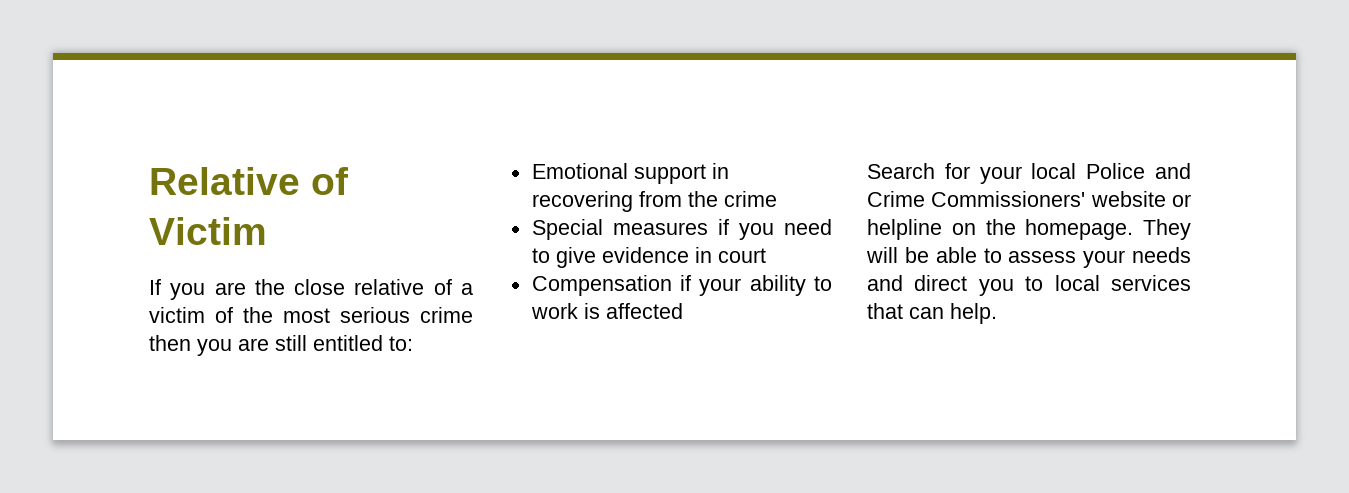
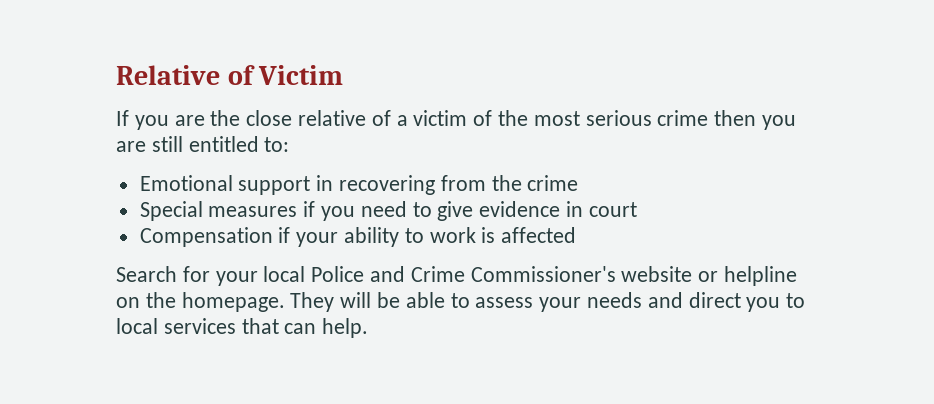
[931,191,1086,207] Commissioners' -> [470,266,616,282] Commissioner's

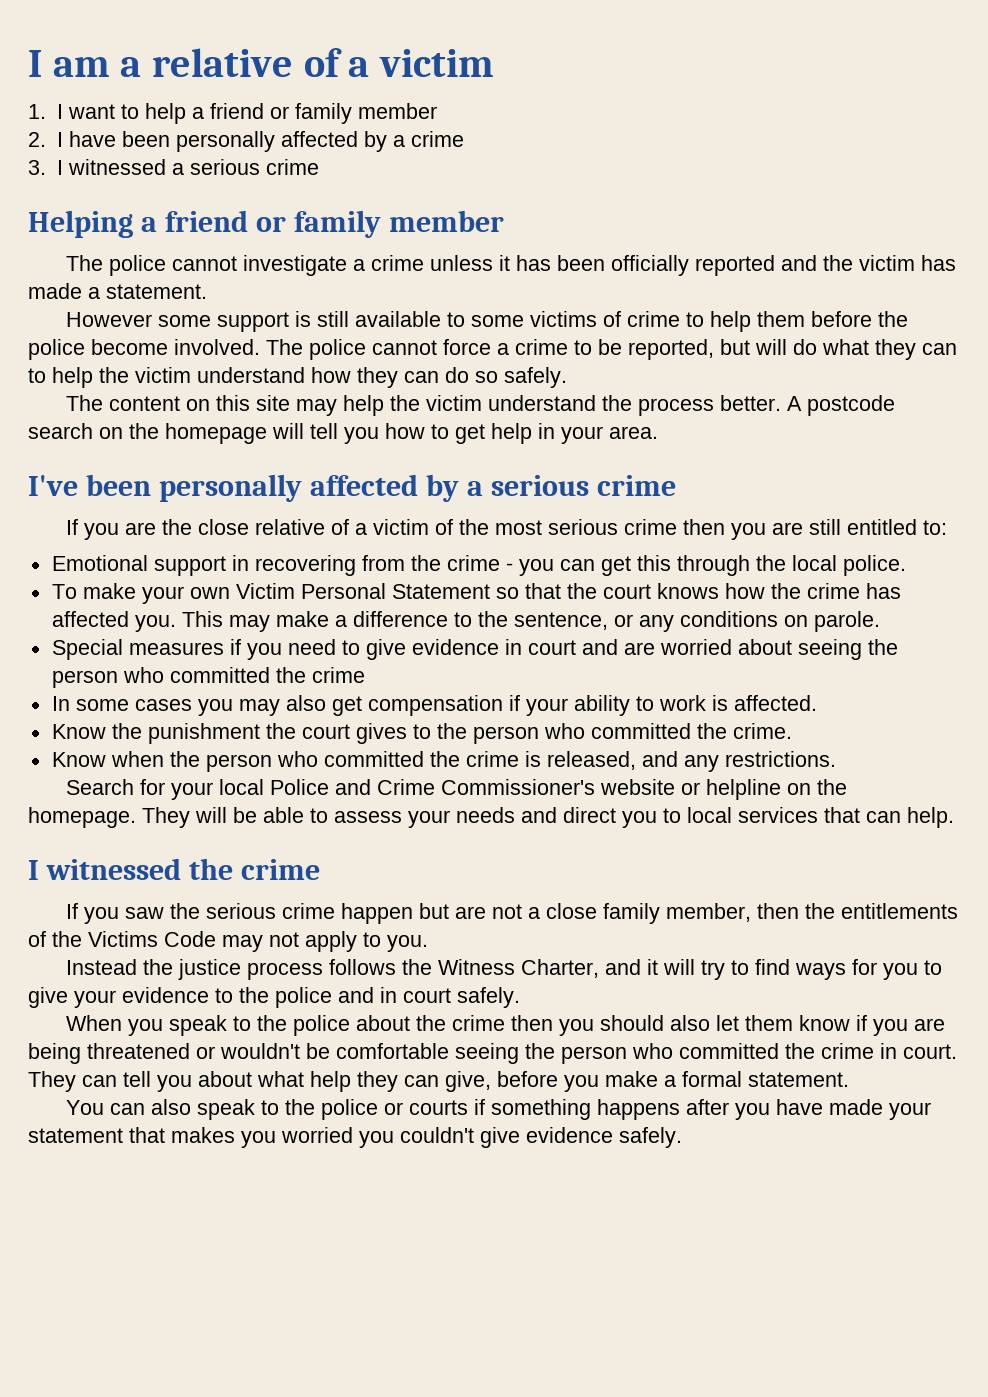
[116,65,344,85] Relative of Victim -> [28,48,494,77] [28,103,437,124] [28,131,464,152] [28,159,319,175] [28,210,504,238] [65,255,956,276] [28,283,207,299] [65,311,908,332] [28,339,957,360] [28,367,567,388] [65,395,895,416] [28,423,658,444] [28,474,676,502] I am a relative of a victim // 1. I want to help a friend or family member // 2. I have been personally affected by a crime // 3. I witnessed a serious crime // Helping a friend or family member // The police cannot investigate a crime unless it has been officially reported and the victim has made a statement. // However some support is still available to some victims of crime to help them before the police become involved. The police cannot force a crime to be reported, but will do what they can to help the victim understand how they can do so safely. // The content on this site may help the victim understand the process better. A postcode search on the homepage will tell you how to get help in your area. // I've been personally affected by a serious crime
(579, 183) none -> [505,555,906,576] [51,583,901,604] [51,611,880,632] - you can get this through the local police. // To make your own Victim Personal Statement so that the court knows how the crime has affected you. This may make a difference to the sentence, or any conditions on parole.
[139,227,273,247] // Compensation -> [581,639,898,660] [51,667,365,688] [51,695,503,716] and are worried about seeing the person who committed the crime // In some cases you may also get compensation
[501,227,577,243] affected -> [733,695,817,711] [51,723,792,744] [51,751,836,772] affected. // Know the punishment the court gives to the person who committed the crime. // Know when the person who committed the crime is released, and any restrictions.
(369, 328) none -> [28,858,320,880] [65,903,958,924] [28,931,428,952] [65,959,942,980] [28,987,520,1008] [65,1015,945,1036] [28,1043,957,1064] [28,1071,849,1092] [65,1099,931,1120] [28,1127,682,1148] // I witnessed the crime // If you saw the serious crime happen but are not a close family member, then the entitlements of the Victims Code may not apply to you. // Instead the justice process follows the Witness Charter, and it will try to find ways for you to give your evidence to the police and in court safely. // When you speak to the police about the crime then you should also let them know if you are being threatened or wouldn't be comfortable seeing the person who committed the crime in court. They can tell you about what help they can give, before you make a formal statement. // You can also speak to the police or courts if something happens after you have made your statement that makes you worried you couldn't give evidence safely.

